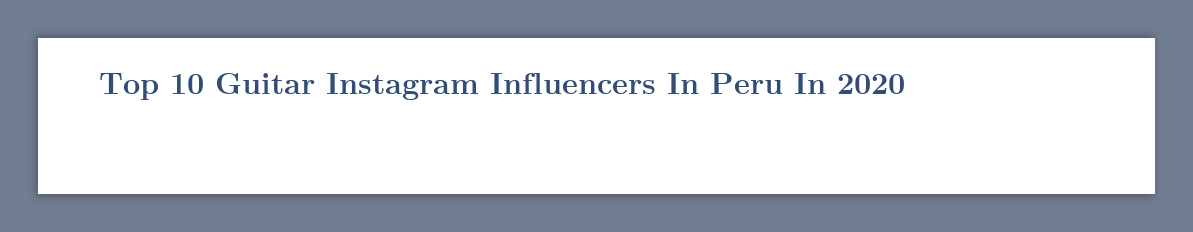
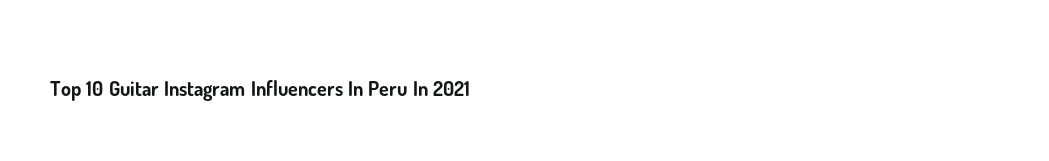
[837,74,905,94] 2020 -> [433,81,471,96] 2021

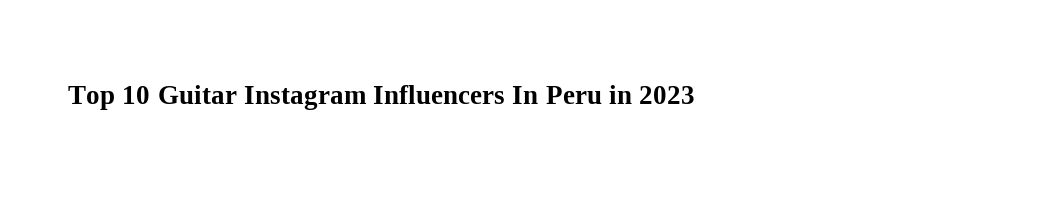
[412,81,471,96] In 2021 -> [609,85,696,104] in 2023

